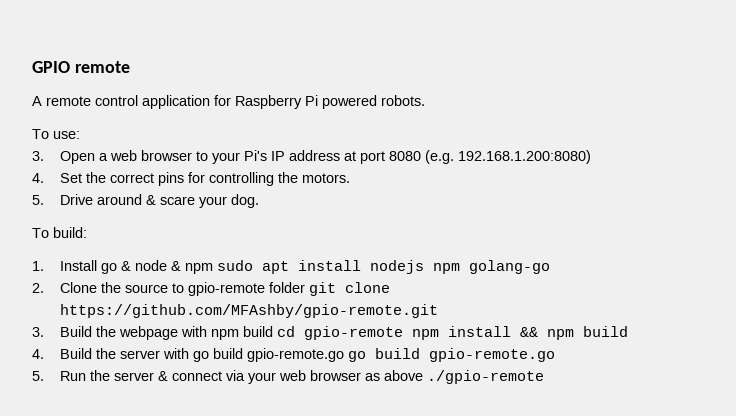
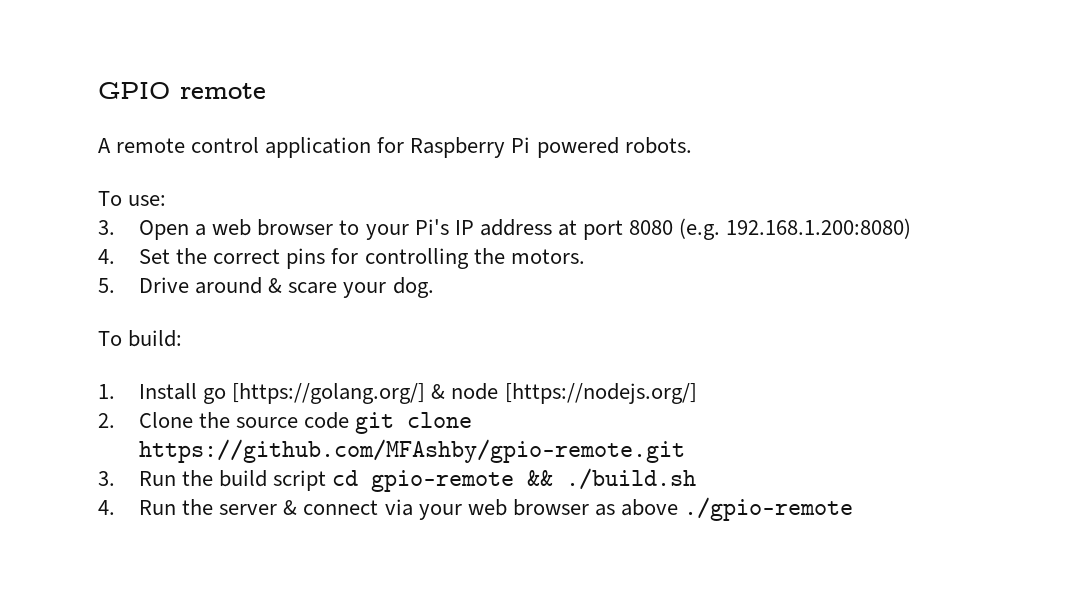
(117, 268) none -> [232,383,426,404] [https://golang.org/]
[170,260,550,274] & npm sudo apt install nodejs npm golang-go -> [504,383,697,404] [https://nodejs.org/]
[171,282,305,296] to gpio-remote folder -> [304,412,350,429] code
[59,326,628,340] [32,348,555,362] [32,371,44,381] Build the webpage with npm build cd gpio-remote npm install && npm build // 4. Build the server with go build gpio-remote.go go build gpio-remote.go // 5. -> [139,468,697,492] [98,500,115,515] Run the build script cd gpio-remote && ./build.sh // 4.

